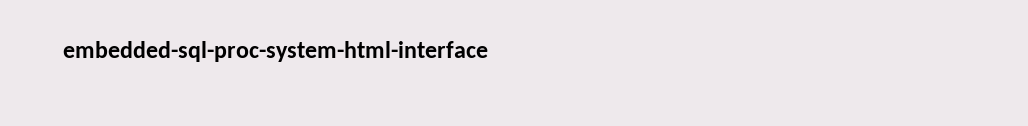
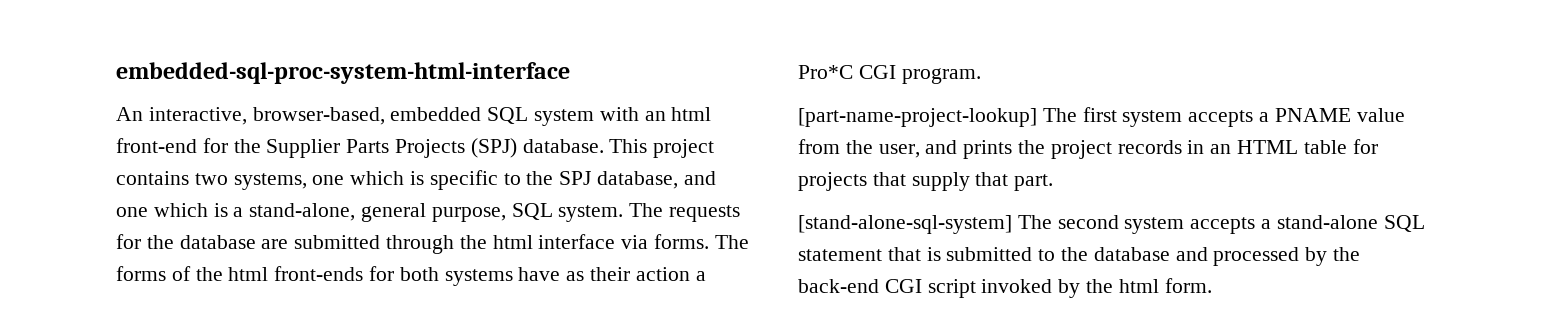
(488, 51) none -> [116,107,712,126] [116,138,715,158] [116,170,716,190] [116,203,741,222] [116,234,749,254] [116,266,706,286] [798,65,981,84] [798,107,1405,127] [798,139,1378,159] [798,172,1054,191] [798,215,1425,234] [798,247,1361,266] [798,278,1212,298] // An interactive, browser-based, embedded SQL system with an html front-end for the Supplier Parts Projects (SPJ) database. This project contains two systems, one which is specific to the SPJ database, and one which is a stand-alone, general purpose, SQL system. The requests for the database are submitted through the html interface via forms. The forms of the html front-ends for both systems have as their action a Pro*C CGI program. // [part-name-project-lookup] The first system accepts a PNAME value from the user, and prints the project records in an HTML table for projects that supply that part. // [stand-alone-sql-system] The second system accepts a stand-alone SQL statement that is submitted to the database and processed by the back-end CGI script invoked by the html form.

